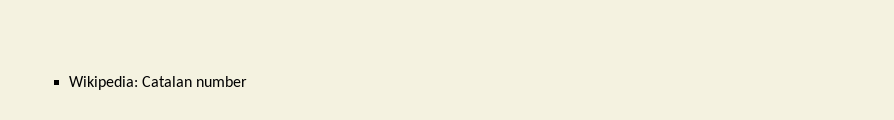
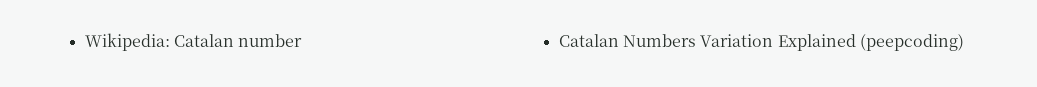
(248, 81) none -> [558,34,964,51] // Catalan Numbers Variation Explained (peepcoding)

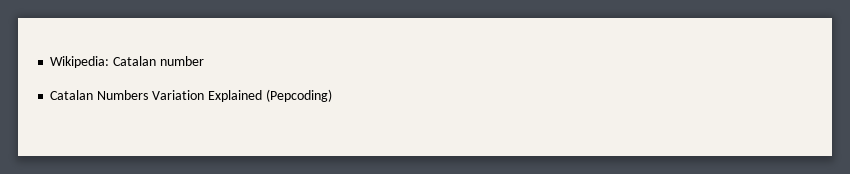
[859,34,964,51] (peepcoding) -> [265,89,332,102] (Pepcoding)

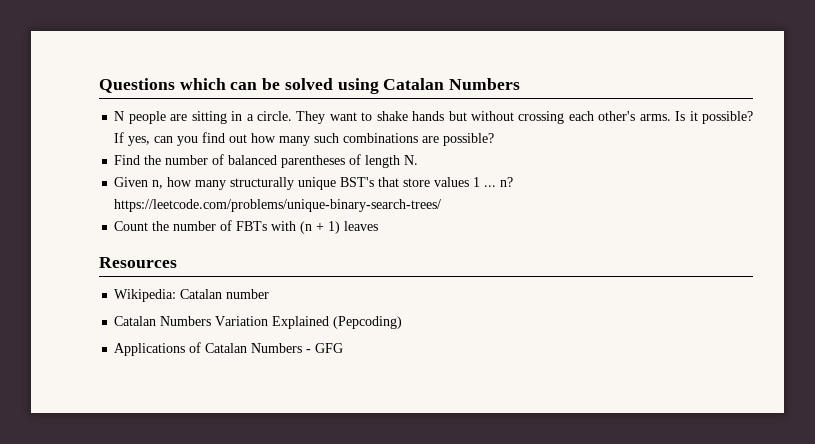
(50, 62) none -> [99,78,521,94] [114,111,753,124] [114,132,495,146] [114,154,419,168] [114,177,514,190] [114,199,442,212] [114,220,379,234] [99,257,177,268] Questions which can be solved using Catalan Numbers // N people are sitting in a circle. They want to shake hands but without crossing each other's arms. Is it possible? If yes, can you find out how many such combinations are possible? // Find the number of balanced parentheses of length N. // Given n, how many structurally unique BST's that store values 1 ... n? https://leetcode.com/problems/unique-binary-search-trees/ // Count the number of FBTs with (n + 1) leaves // Resources //
(332, 95) none -> [114,342,344,356] // Applications of Catalan Numbers - GFG

